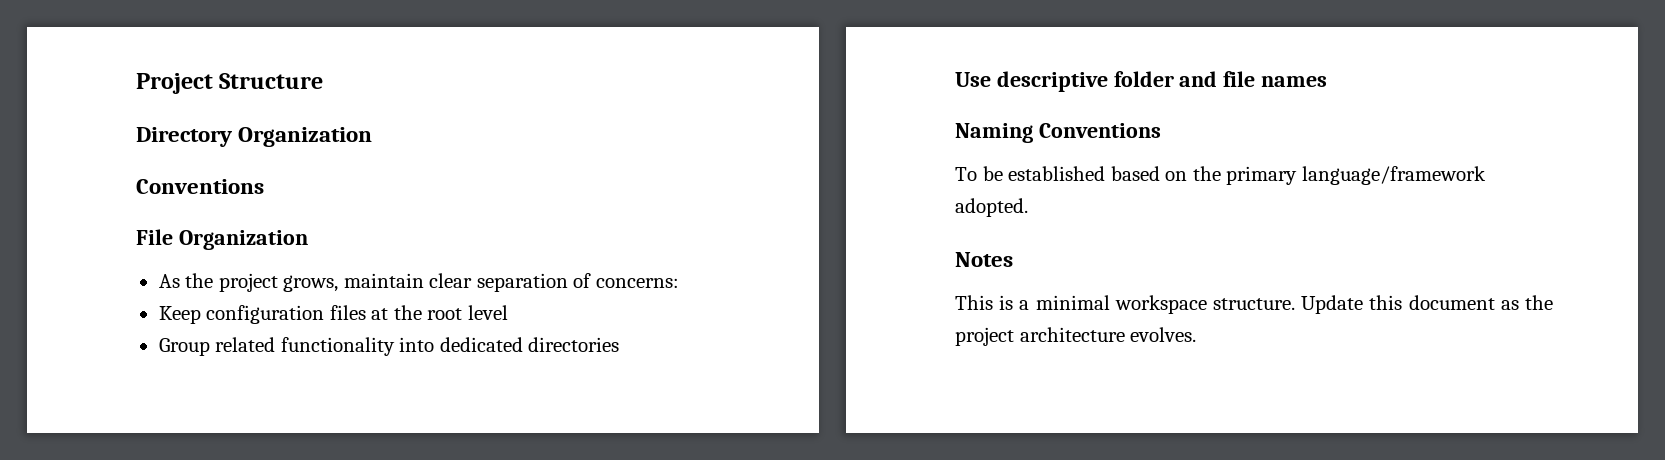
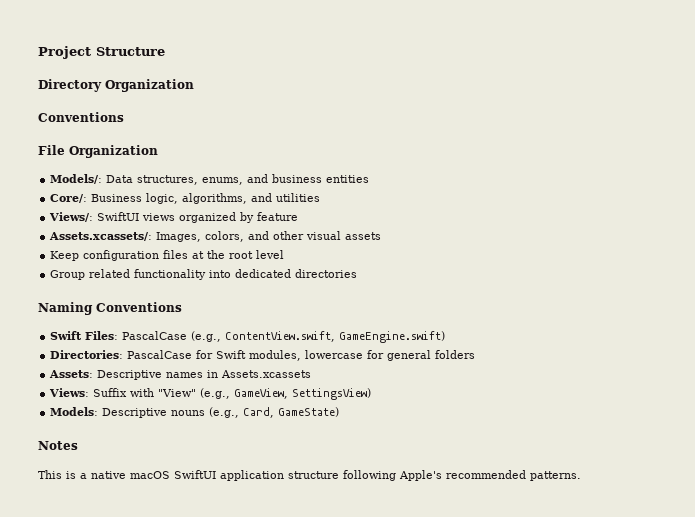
[158,273,679,292] As the project grows, maintain clear separation of concerns: -> [50,174,370,185] [50,193,321,204] [49,212,299,223] [49,231,382,242] Models/: Data structures, enums, and business entities // Core/: Business logic, algorithms, and utilities // Views/: SwiftUI views organized by feature // Assets.xcassets/: Images, colors, and other visual assets
[955,71,1328,92] [955,123,1161,143] [955,166,1486,185] [955,198,1028,217] [955,252,1013,267] [955,295,1553,314] [955,327,1197,346] Use descriptive folder and file names // Naming Conventions // To be established based on the primary language/framework adopted. // Notes // This is a minimal workspace structure. Update this document as the project architecture evolves. -> [38,302,182,315] [50,331,446,343] [50,350,476,361] [49,370,312,380] [49,388,372,400] [50,407,340,418] [38,441,78,450] [38,470,581,481] Naming Conventions // Swift Files: PascalCase (e.g., ContentView.swift, GameEngine.swift) // Directories: PascalCase for Swift modules, lowercase for general folders // Assets: Descriptive names in Assets.xcassets // Views: Suffix with "View" (e.g., GameView, SettingsView) // Models: Descriptive nouns (e.g., Card, GameState) // Notes // This is a native macOS SwiftUI application structure following Apple's recommended patterns.

